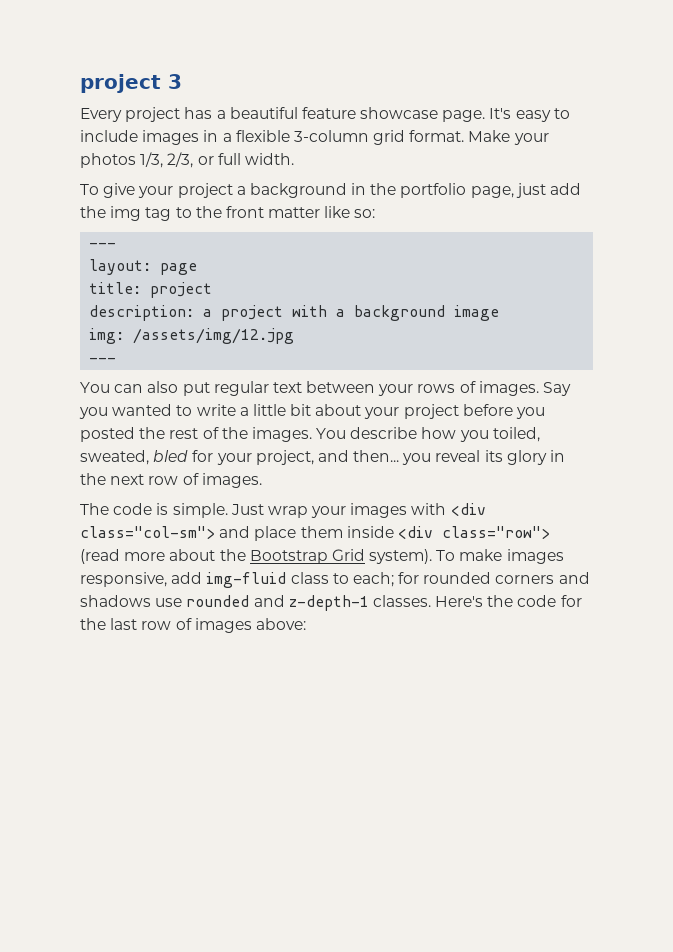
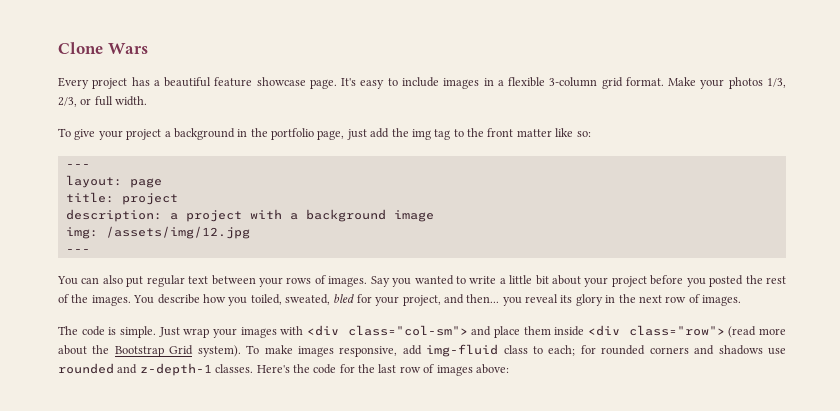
[80,74,182,93] project 3 -> [58,42,148,54] Clone Wars

